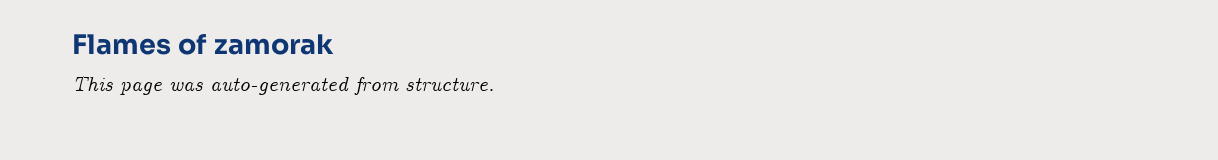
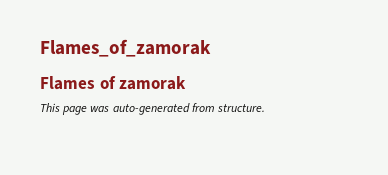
(72, 44) none -> [40,39,211,57] Flames_of_zamorak //

